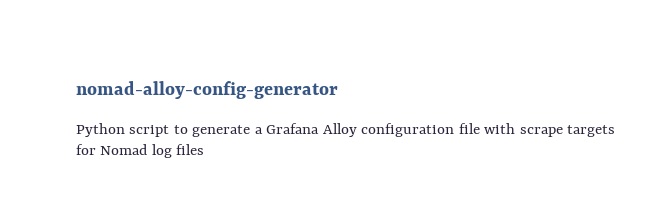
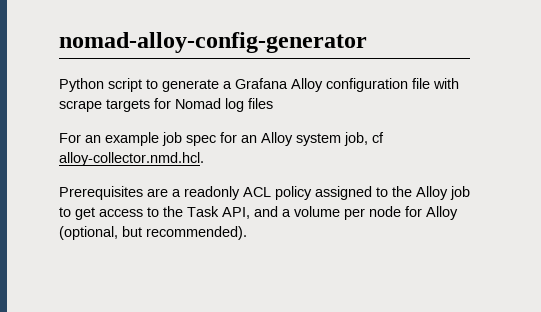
(205, 149) none -> [59,132,384,146] [59,152,204,166] [59,186,470,200] [59,206,458,220] [59,226,247,240] // For an example job spec for an Alloy system job, cf alloy-collector.nmd.hcl. // Prerequisites are a readonly ACL policy assigned to the Alloy job to get access to the Task API, and a volume per node for Alloy (optional, but recommended).

